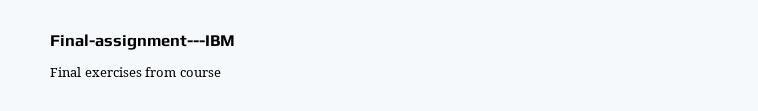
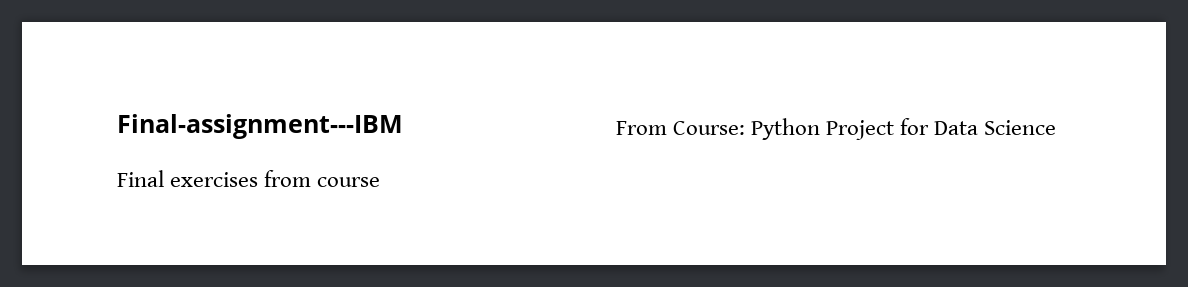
(221, 73) none -> [616,118,1057,140] // From Course: Python Project for Data Science

